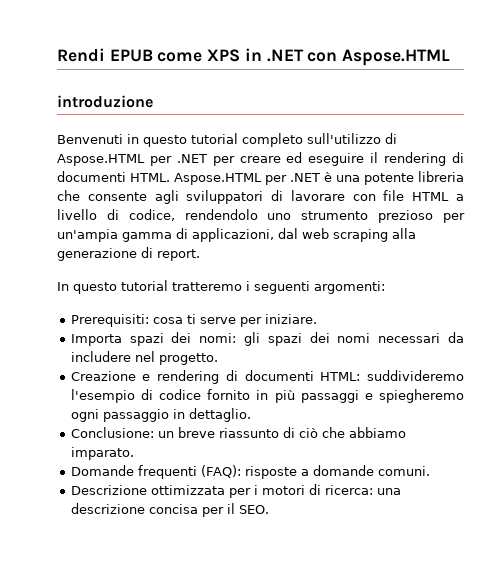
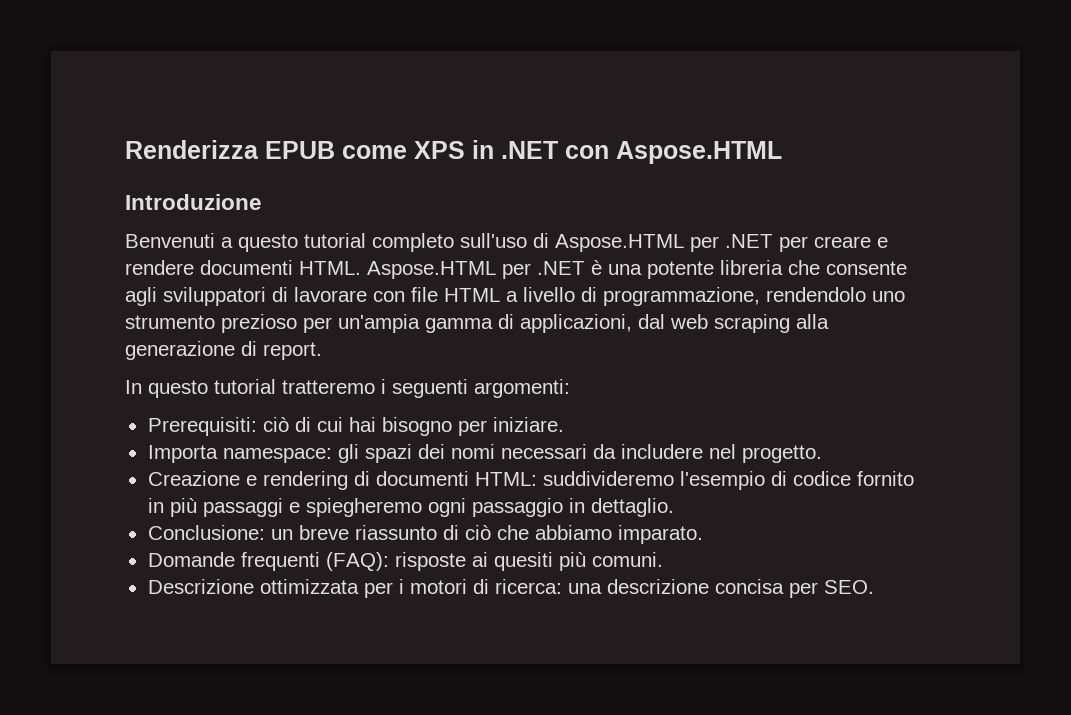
[57,48,105,62] Rendi -> [125,140,259,159] Renderizza
[57,95,153,108] introduzione -> [125,194,262,210] Introduzione
[127,134,139,144] in -> [221,237,233,248] a
[307,133,381,144] sull'utilizzo -> [460,233,527,248] sull'uso
[286,152,465,166] ed eseguire il rendering di -> [877,237,888,248] [125,260,194,275] e rendere
[128,209,175,221] codice, -> [603,287,760,306] programmazione,
[152,314,236,324] cosa ti serve -> [262,417,452,436] ciò di cui hai bisogno
[129,332,237,346] spazi dei nomi: -> [222,448,332,463] namespace:
[300,465,374,476] a domande -> [471,552,586,571] ai quesiti più
[226,503,235,514] il -> (818, 590) none

